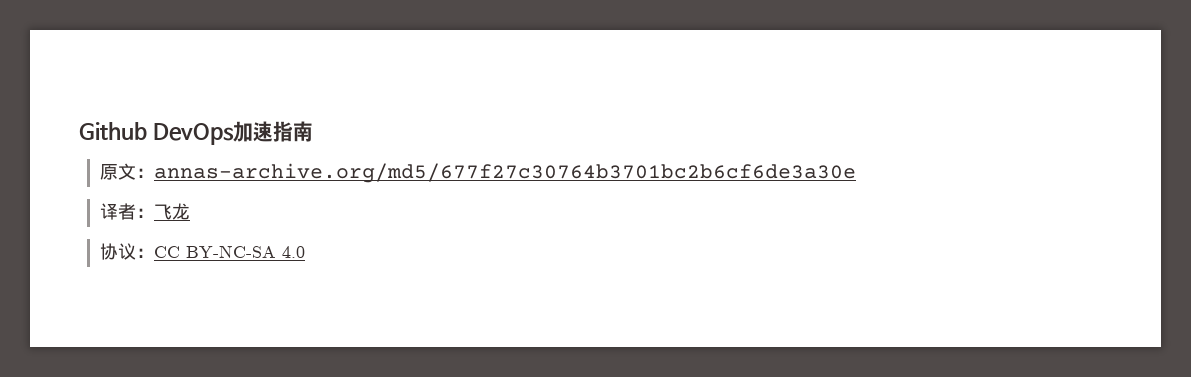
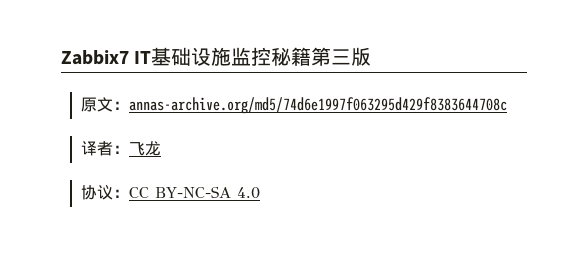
[79,121,313,145] Github DevOps加速指南 -> [61,47,372,66] Zabbix7 IT基础设施监控秘籍第三版
[153,163,856,183] annas-archive.org/md5/677f27c30764b3701bc2b6cf6de3a30e -> [128,97,507,114] annas-archive.org/md5/74d6e1997f063295d429f8383644708c

